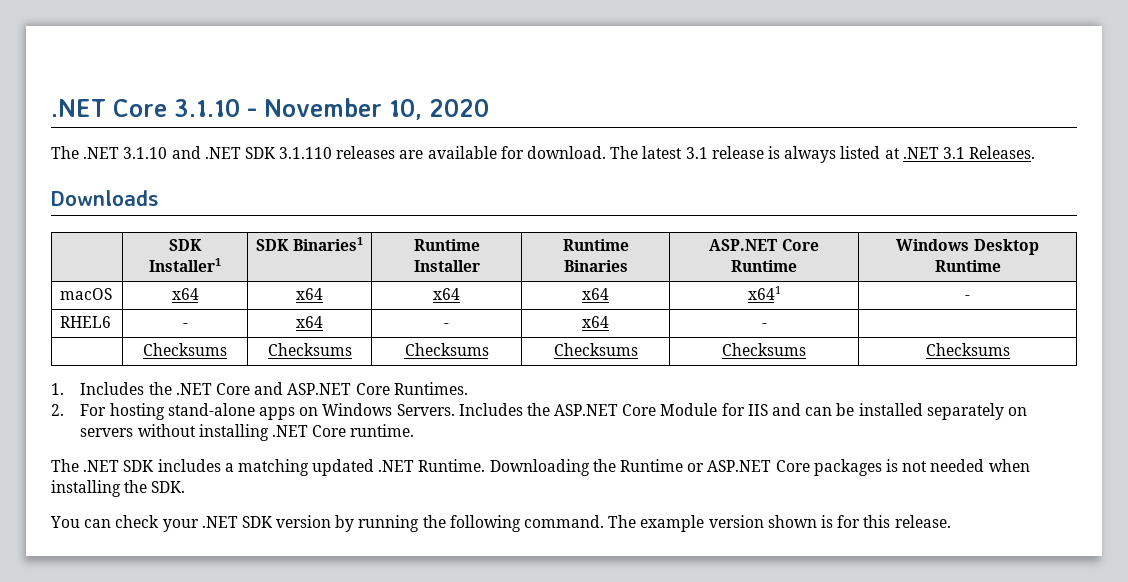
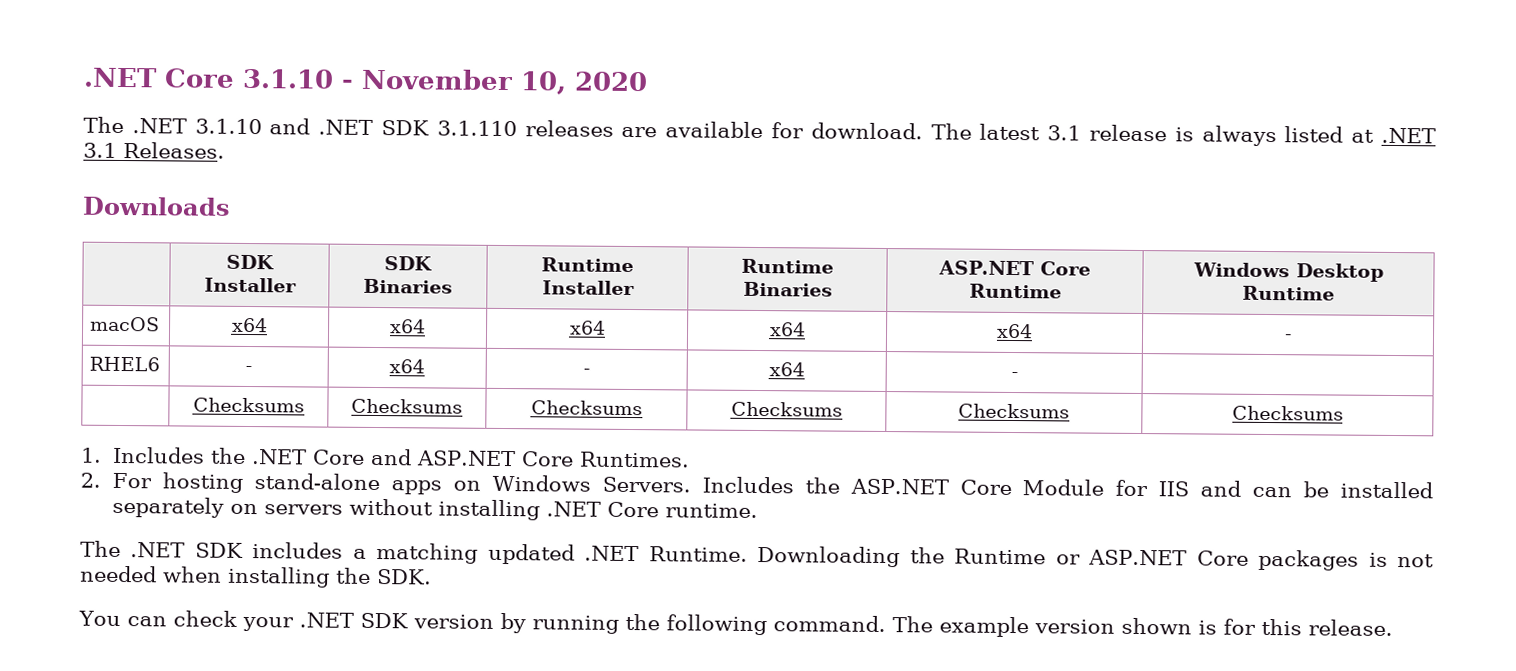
[149,258,221,272] [256,237,363,251] Installer1 | SDK Binaries1 -> [203,277,297,293] [384,256,433,271] [363,278,453,294] Installer | SDK Binaries
[747,286,781,300] x641 -> [996,323,1033,339] x64

